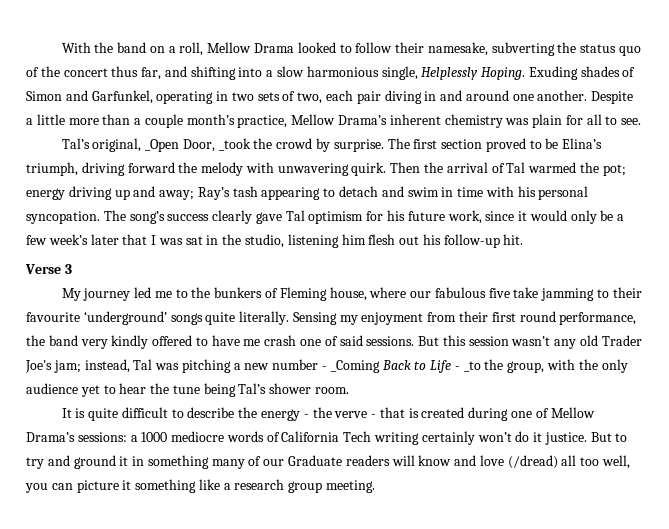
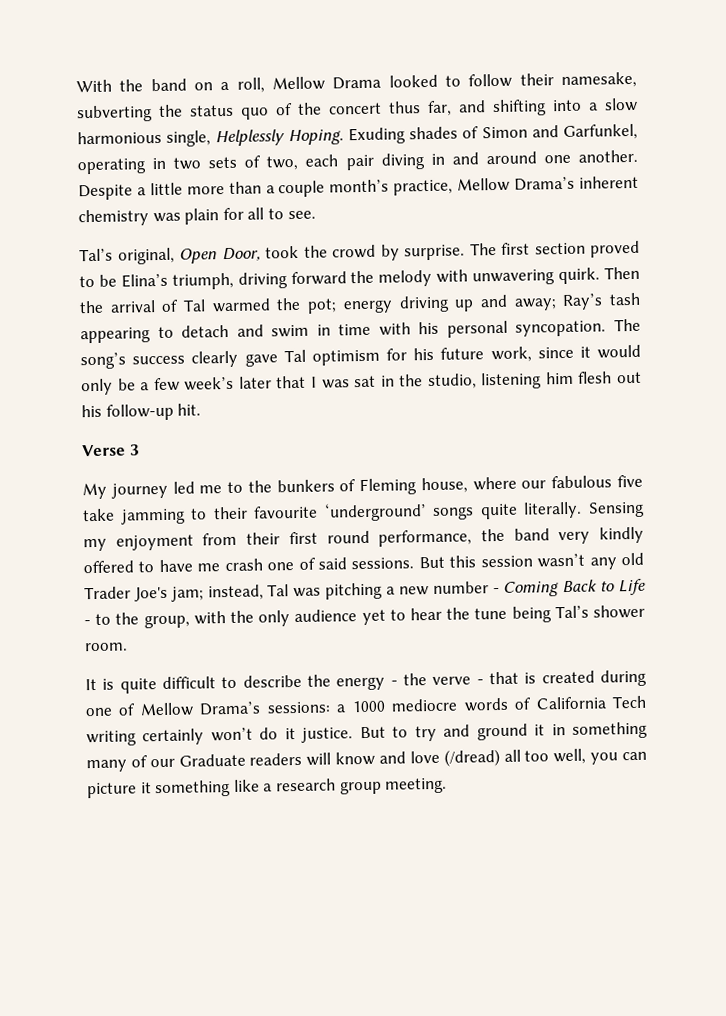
[145,138,251,152] _Open Door, _took -> [179,245,299,264] Open Door, took
[330,360,380,373] _Coming -> [503,581,560,597] Coming
[463,361,481,372] _to -> [95,613,112,625] to

